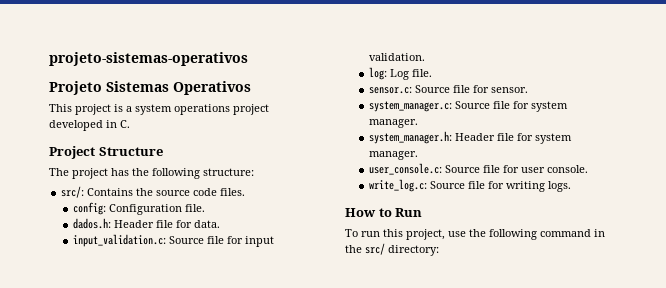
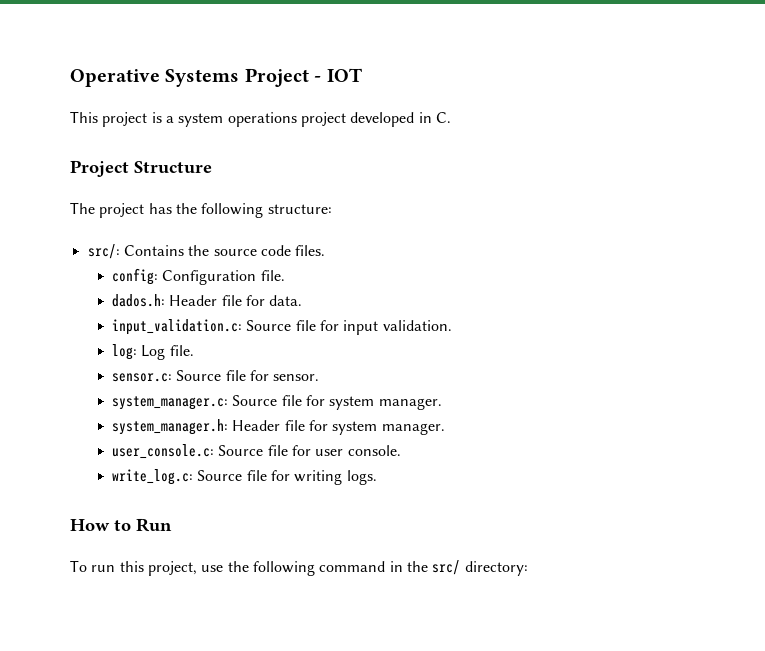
[49,52,248,66] [49,81,251,95] projeto-sistemas-operativos // Projeto Sistemas Operativos -> [70,68,362,87] Operative Systems Project - IOT

